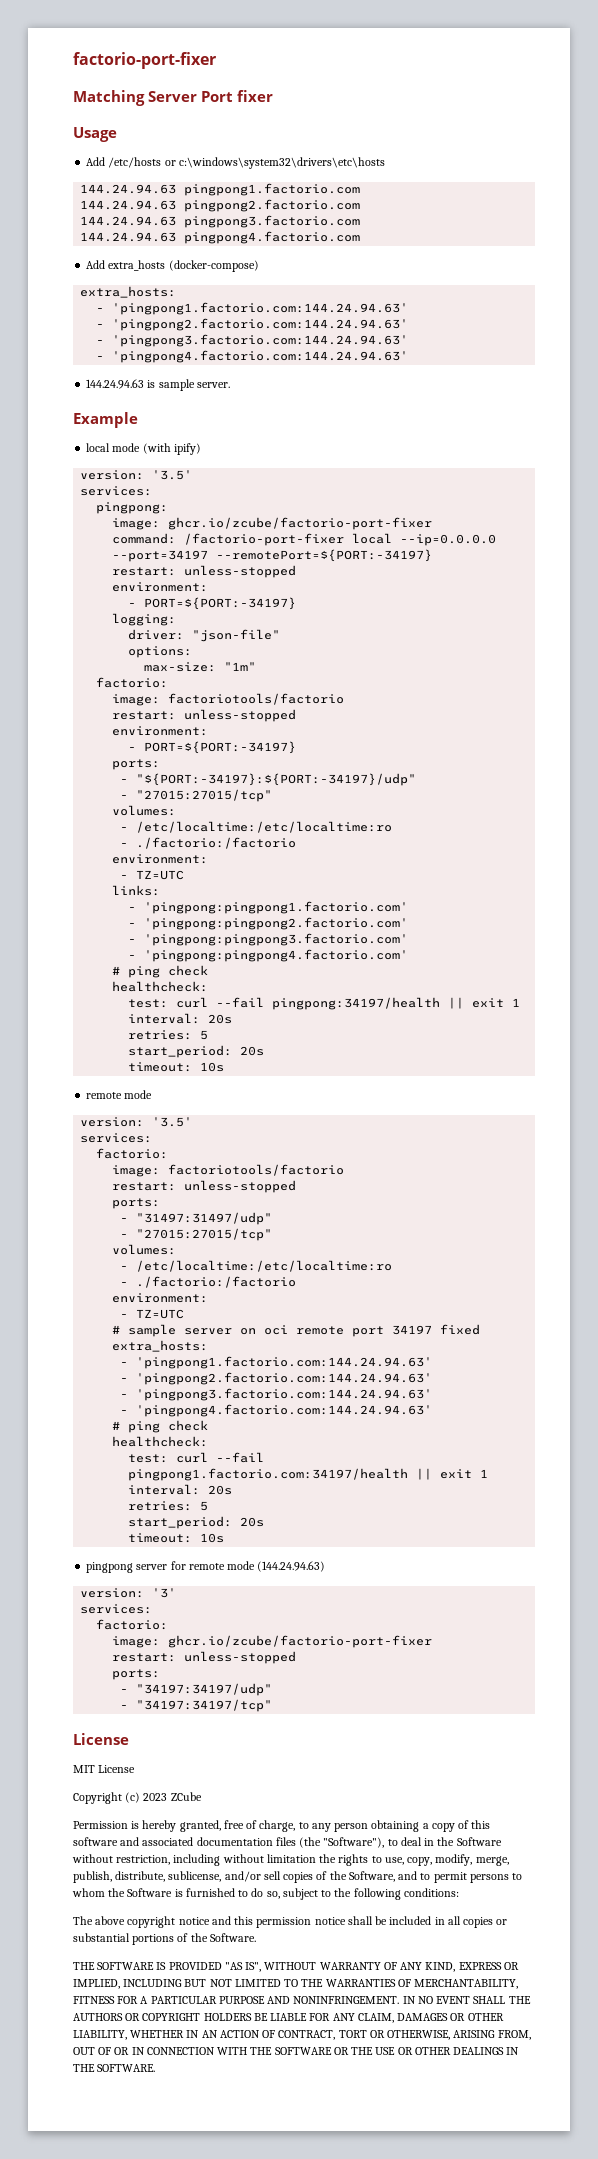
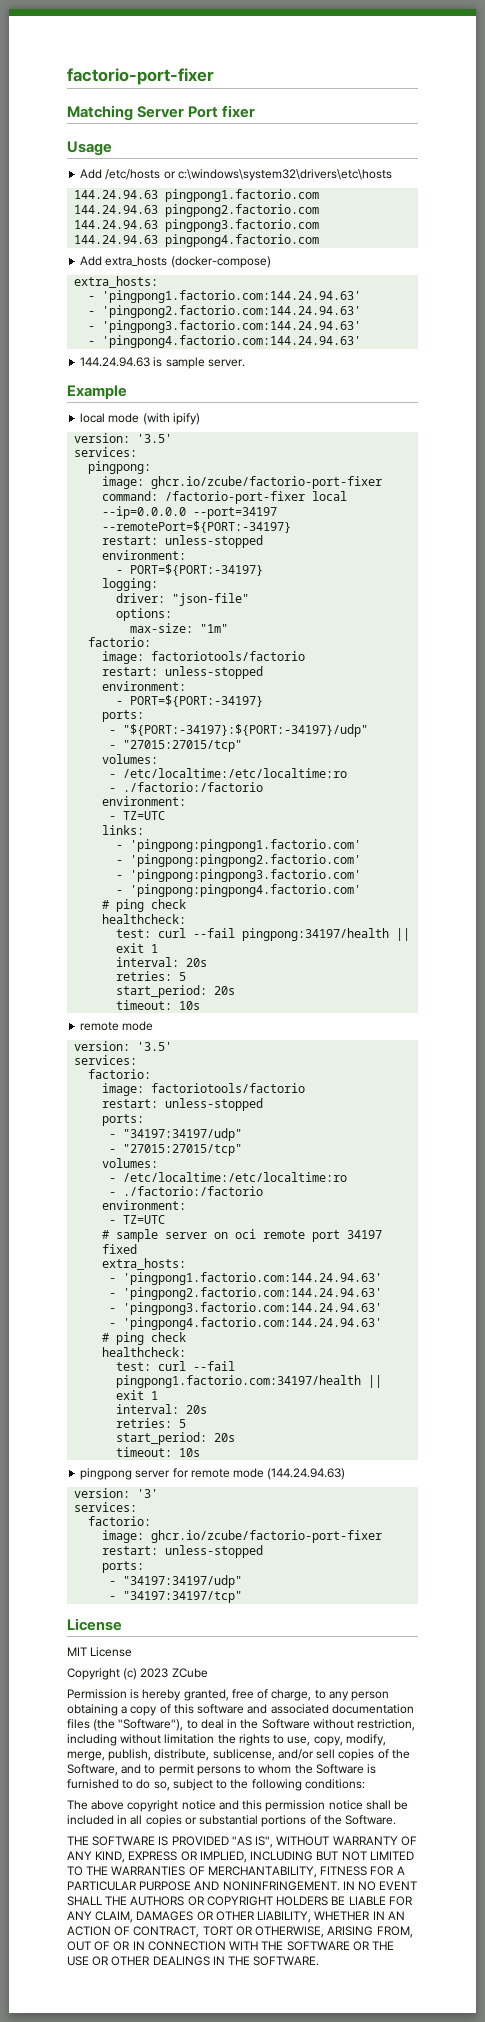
[136,1212,273,1225] "31497:31497/udp" -> [123,1128,243,1141] "34197:34197/udp"

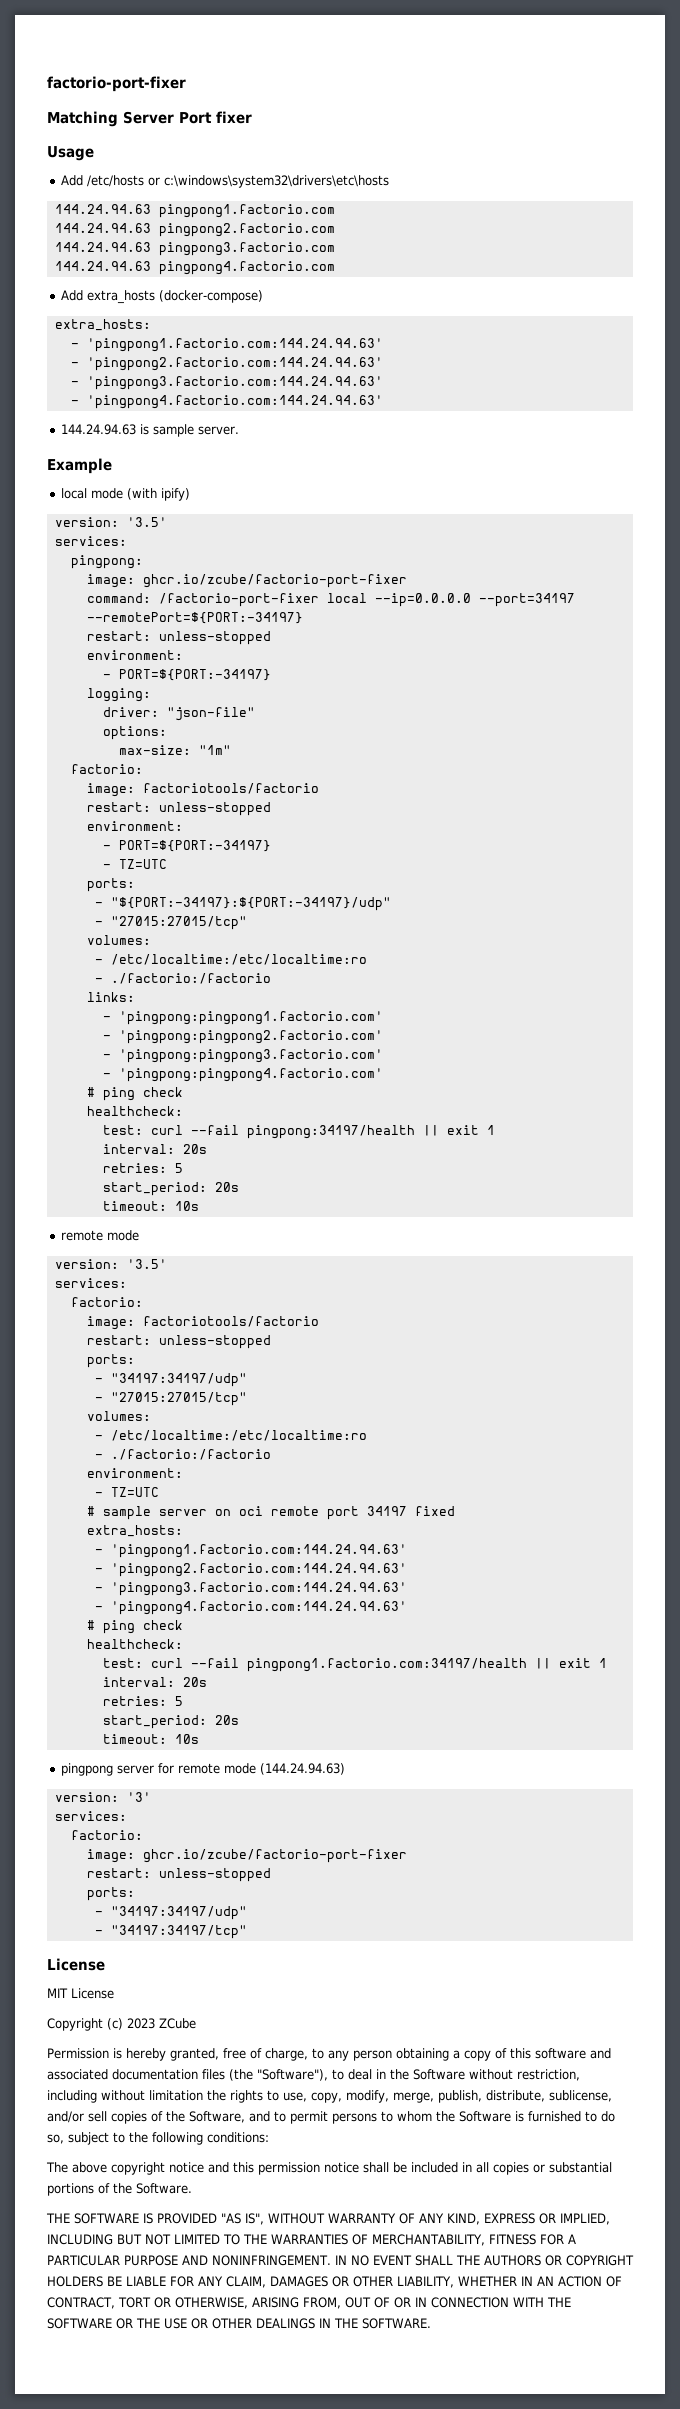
(264, 701) none -> [102,859,167,869] // - TZ=UTC
[102,796,187,806] [109,811,166,820] // environment: // - TZ=UTC -> (271, 978) none

